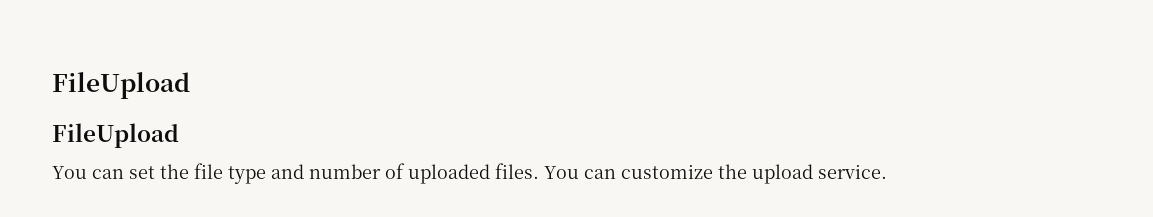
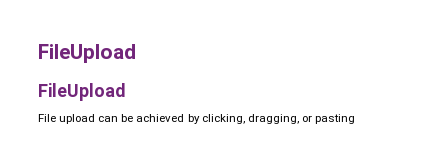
[52,163,887,184] You can set the file type and number of uploaded files. You can customize the upload service. -> [38,114,355,124] File upload can be achieved by clicking, dragging, or pasting

